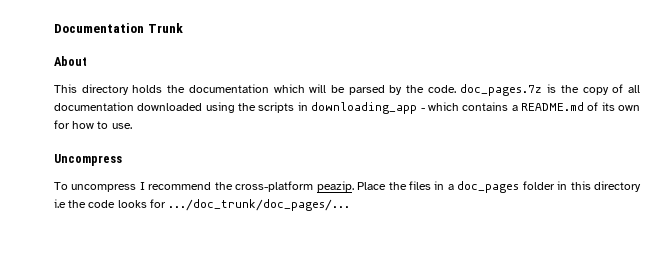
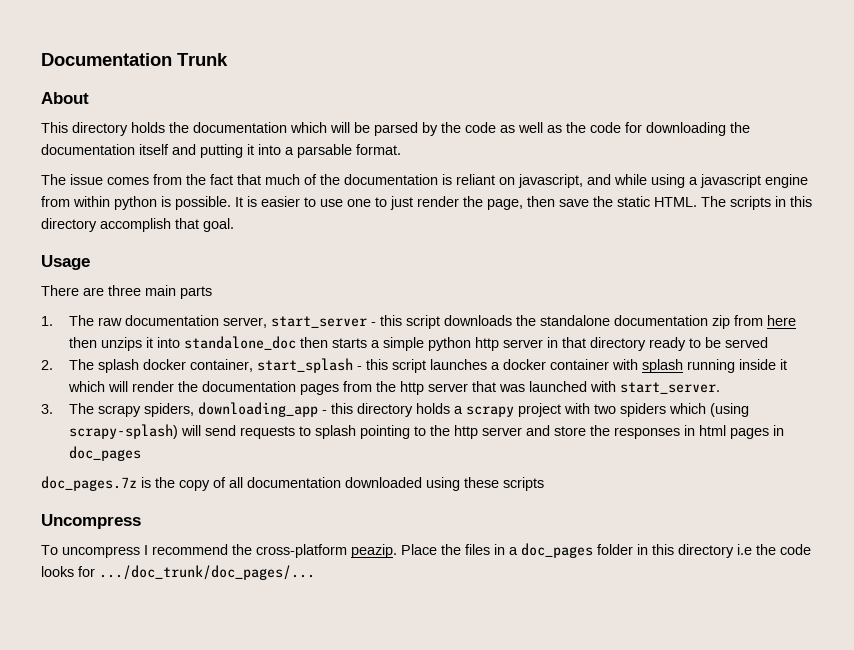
[427,85,456,93] code. -> [465,122,750,136] [41,144,401,158] [41,174,808,188] [41,196,812,210] [41,218,234,232] [41,255,90,270] [41,285,212,299] [41,315,796,329] [68,336,768,351] [41,358,787,373] [67,381,720,395] [41,402,749,417] [68,424,784,439] [68,446,141,461] code as well as the code for downloading the documentation itself and putting it into a parsable format. // The issue comes from the fact that much of the documentation is reliant on javascript, and while using a javascript engine from within python is possible. It is easier to use one to just render the page, then save the static HTML. The scripts in this directory accomplish that goal. // Usage // There are three main parts // 1. The raw documentation server, start_server - this script downloads the standalone documentation zip from here then unzips it into standalone_doc then starts a simple python http server in that directory ready to be served // 2. The splash docker container, start_splash - this script launches a docker container with splash running inside it which will render the documentation pages from the http server that was launched with start_server. // 3. The scrapy spiders, downloading_app - this directory holds a scrapy project with two spiders which (using scrapy-splash) will send requests to splash pointing to the http server and store the responses in html pages in doc_pages //
[238,102,640,114] [54,120,132,129] the scripts in downloading_app - which contains a README.md of its own for how to use. -> [464,477,544,491] these scripts

